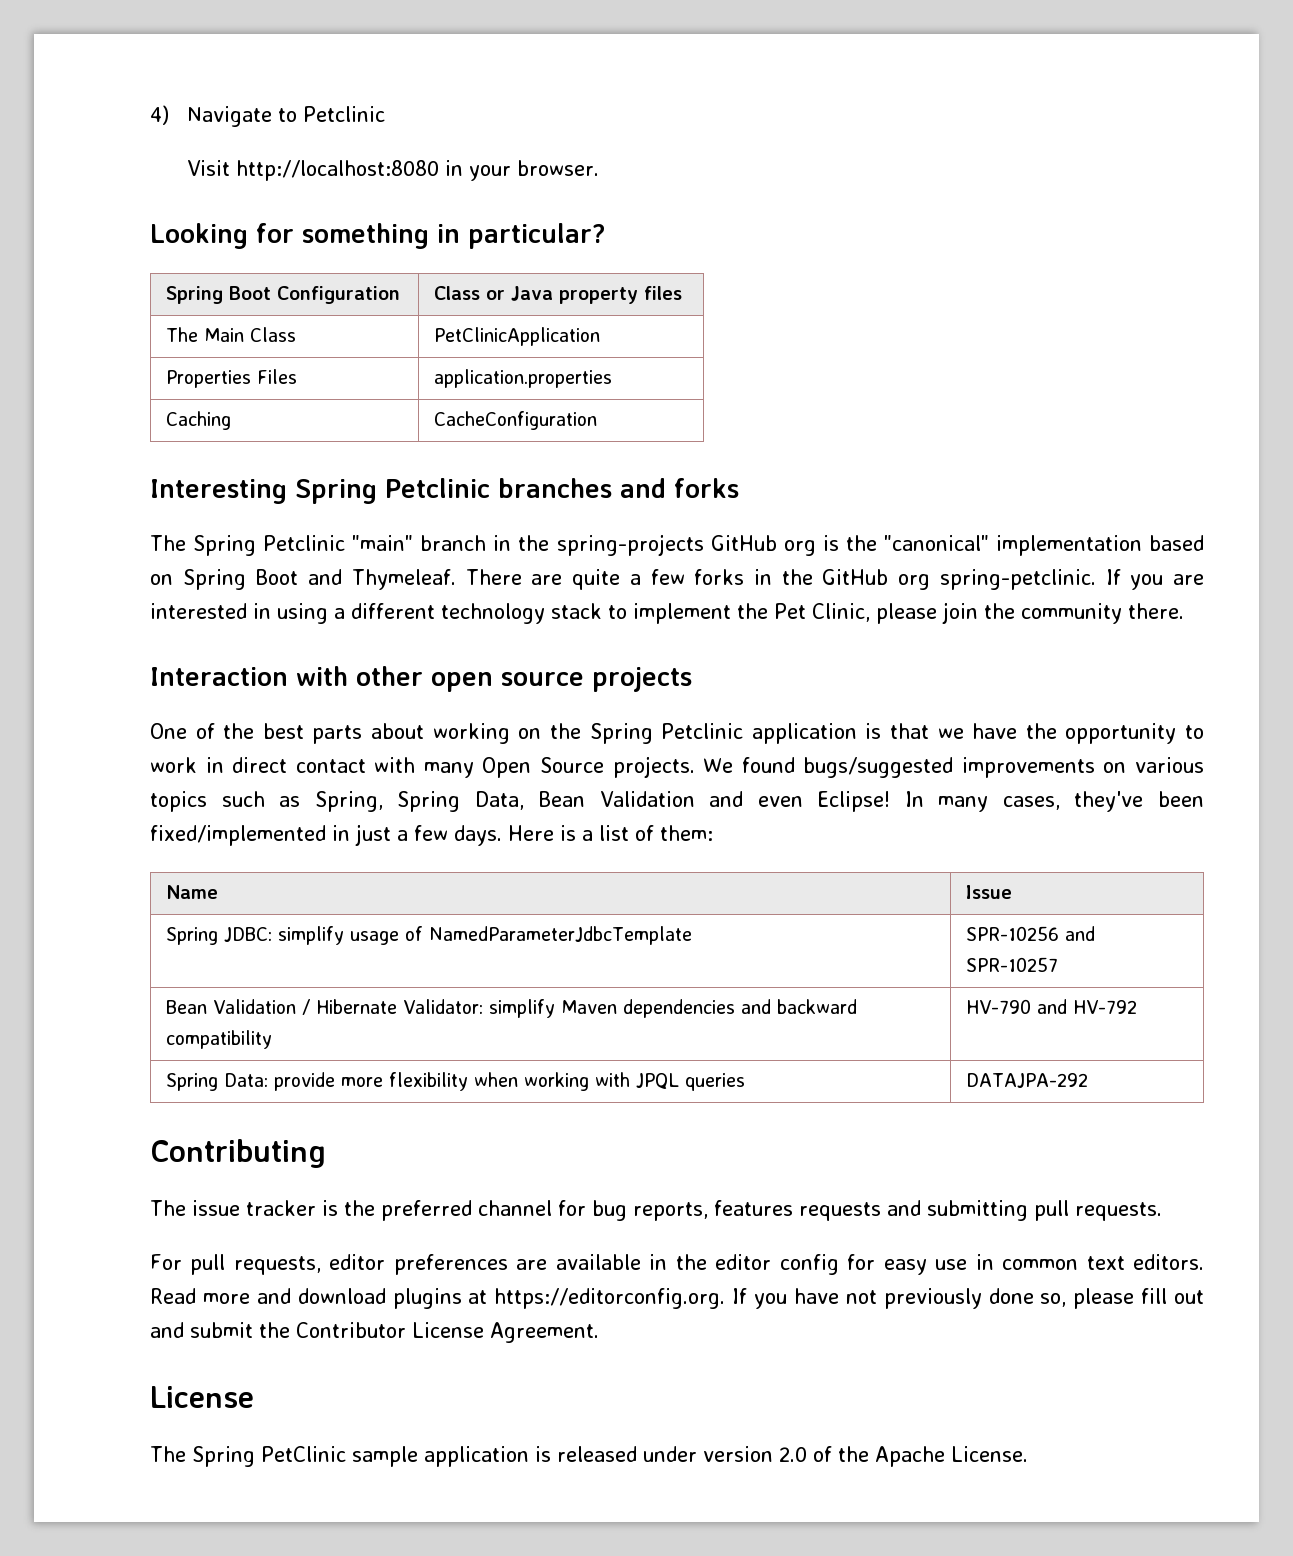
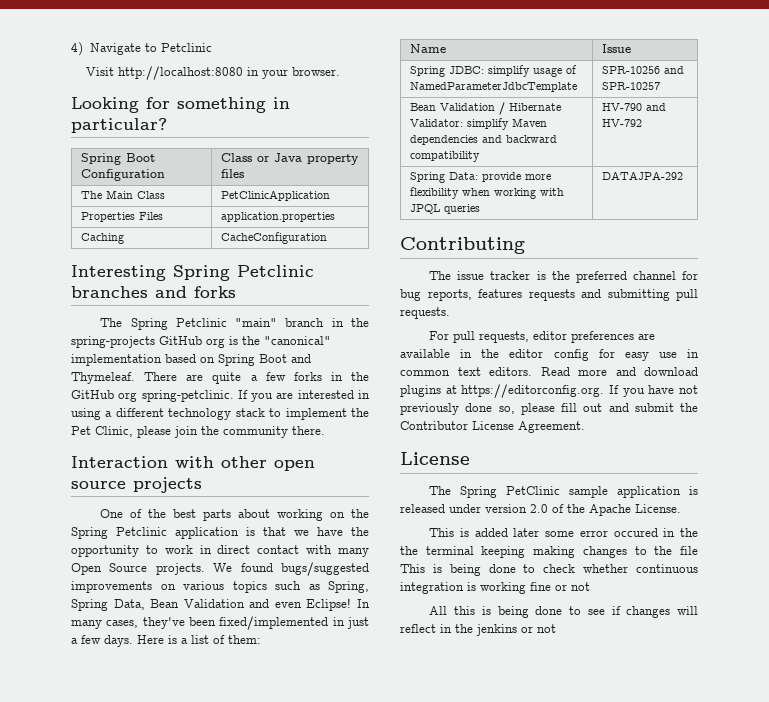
(1028, 1454) none -> [429,528,698,537] [400,546,698,558] [400,564,698,576] [400,582,590,594] [429,606,698,618] [400,624,556,636] // This is added later some error occured in the the terminal keeping making changes to the file This is being done to check whether continuous integration is working fine or not // All this is being done to see if changes will reflect in the jenkins or not

